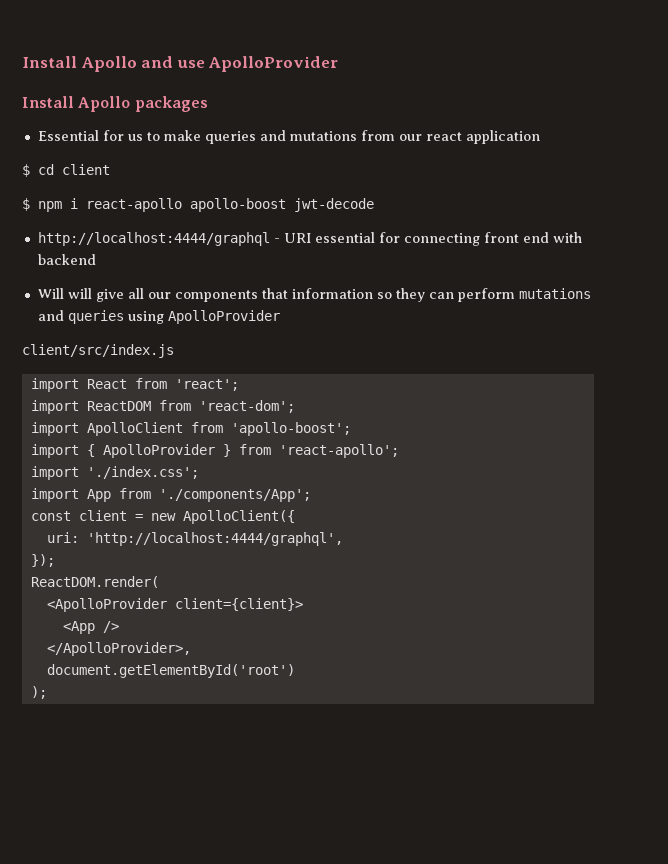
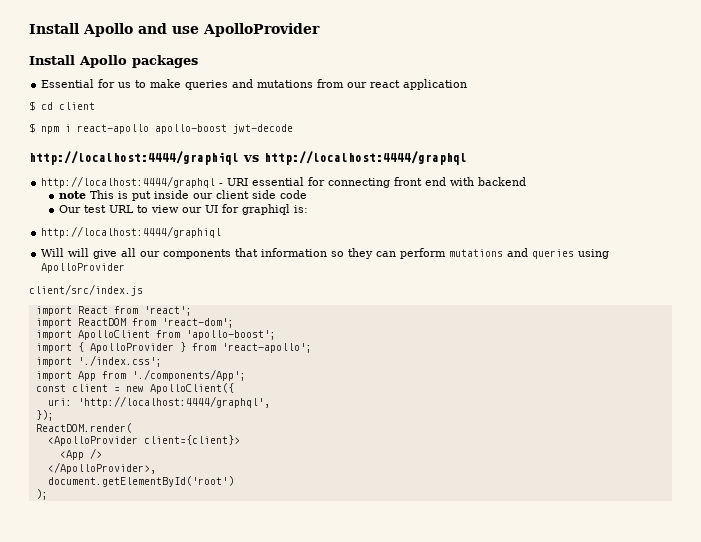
(374, 205) none -> [29,151,467,165] // http://localhost:4444/graphiql vs http://localhost:4444/graphql
(96, 259) none -> [59,190,308,201] [59,204,309,215] [41,226,222,238] // note This is put inside our client side code // Our test URL to view our UI for graphiql is: // http://localhost:4444/graphiql

